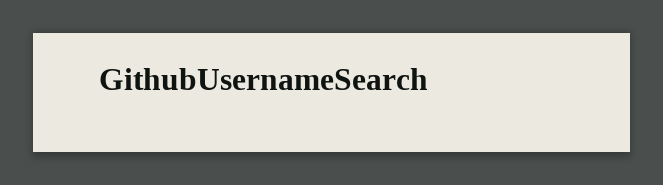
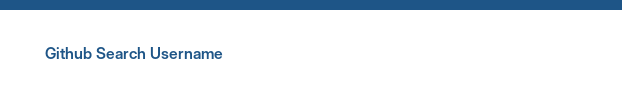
[99,68,428,90] GithubUsernameSearch -> [45,47,224,59] Github Search Username

